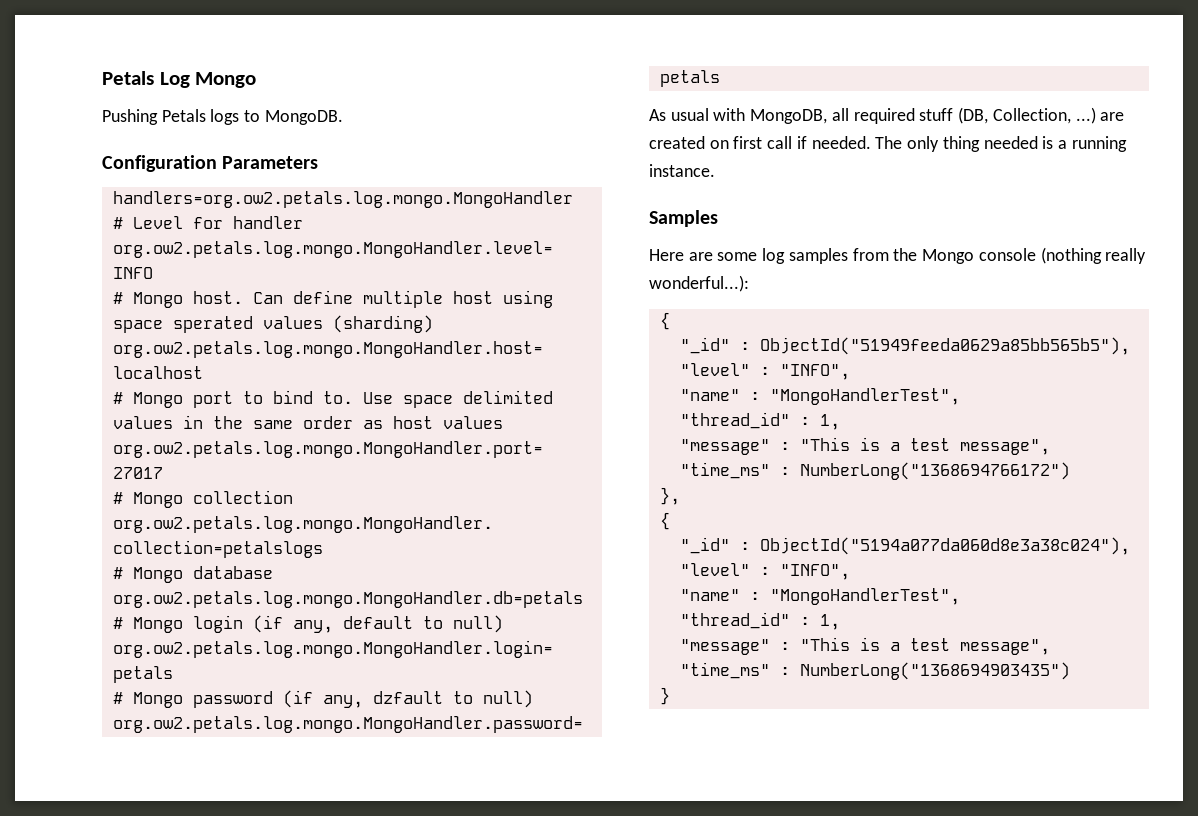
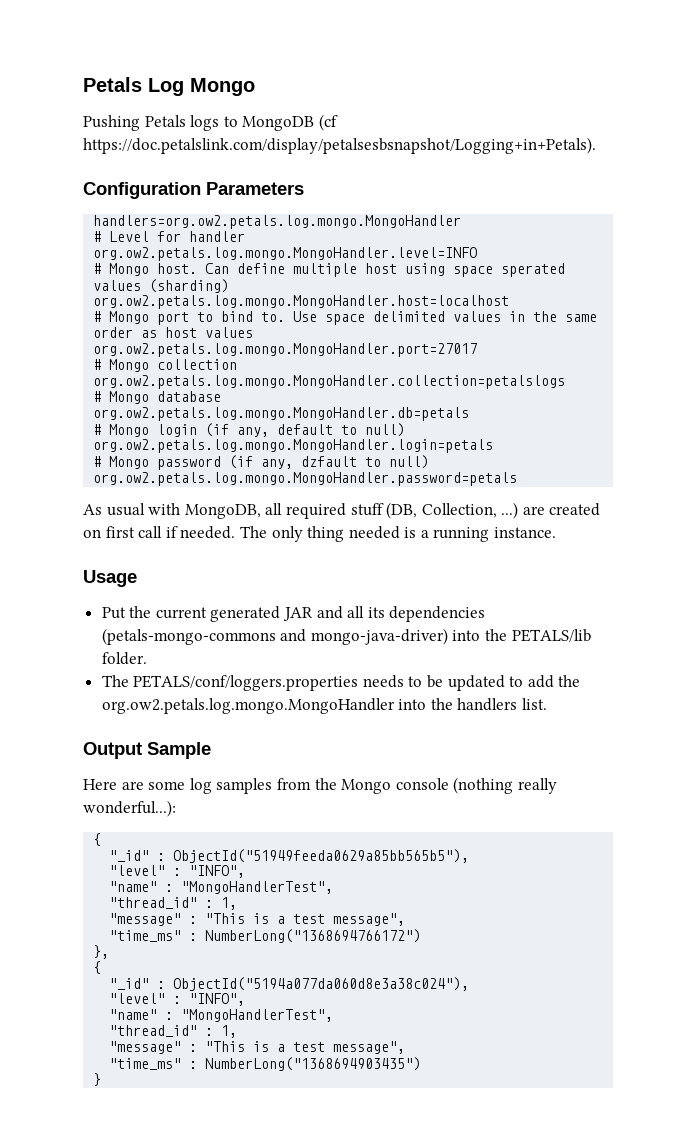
[264,110,343,125] MongoDB. -> [242,114,338,131] [83,137,596,154] MongoDB (cf https://doc.petalslink.com/display/petalsesbsnapshot/Logging+in+Petals).
[649,210,718,227] Samples -> [83,570,137,587] [101,606,486,622] [101,628,591,645] [101,652,147,665] [101,675,581,691] [101,698,548,714] [83,742,211,759] Usage // Put the current generated JAR and all its dependencies (petals-mongo-commons and mongo-java-driver) into the PETALS/lib folder. // The PETALS/conf/loggers.properties needs to be updated to add the org.ow2.petals.log.mongo.MongoHandler into the handlers list. // Output Sample

